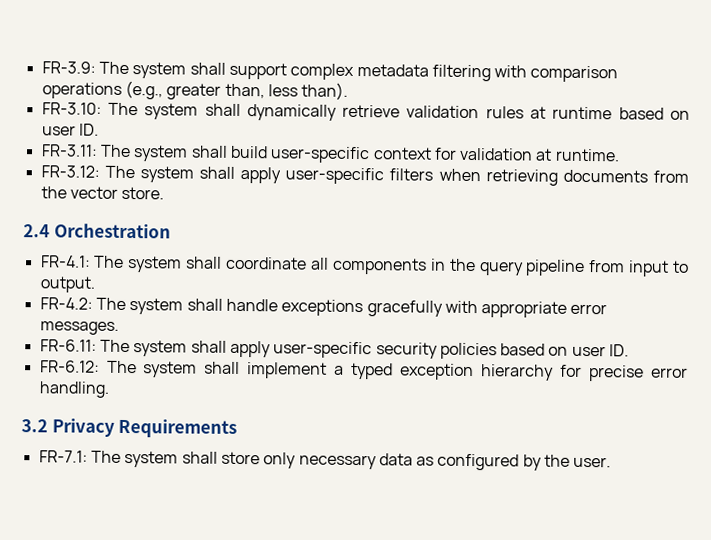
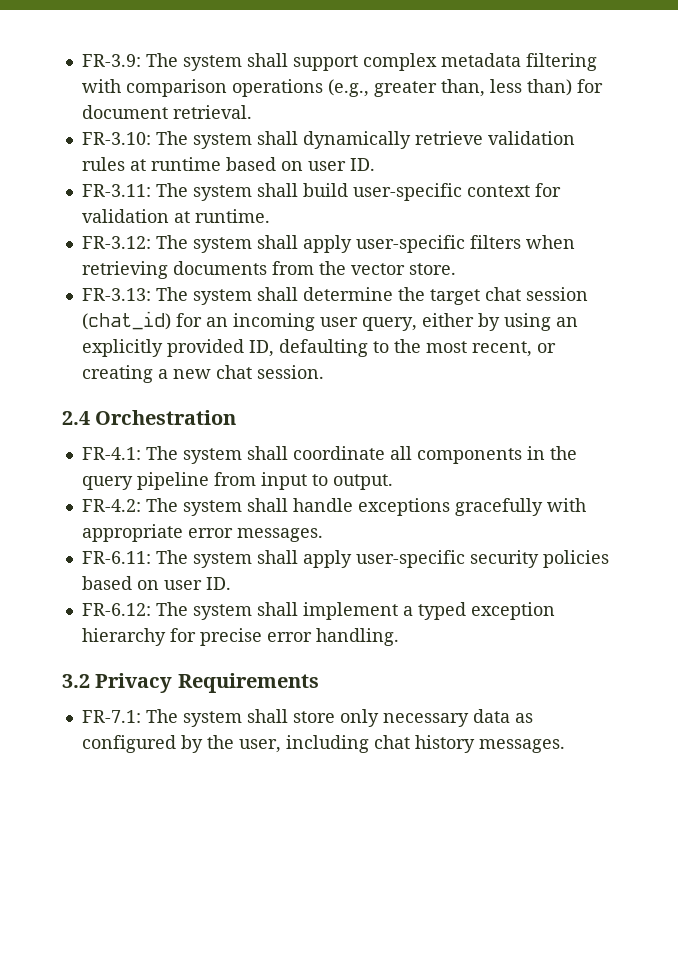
[301,82,349,100] than). -> [526,79,603,96] [81,105,252,119] than) for document retrieval.
(165, 193) none -> [81,287,588,305] [81,311,578,331] [81,339,556,357] [81,365,324,383] // FR-3.13: The system shall determine the target chat session (chat_id) for an incoming user query, either by using an explicitly provided ID, defaulting to the most recent, or creating a new chat session.
[573,456,612,468] user. -> [238,735,565,753] user, including chat history messages.

